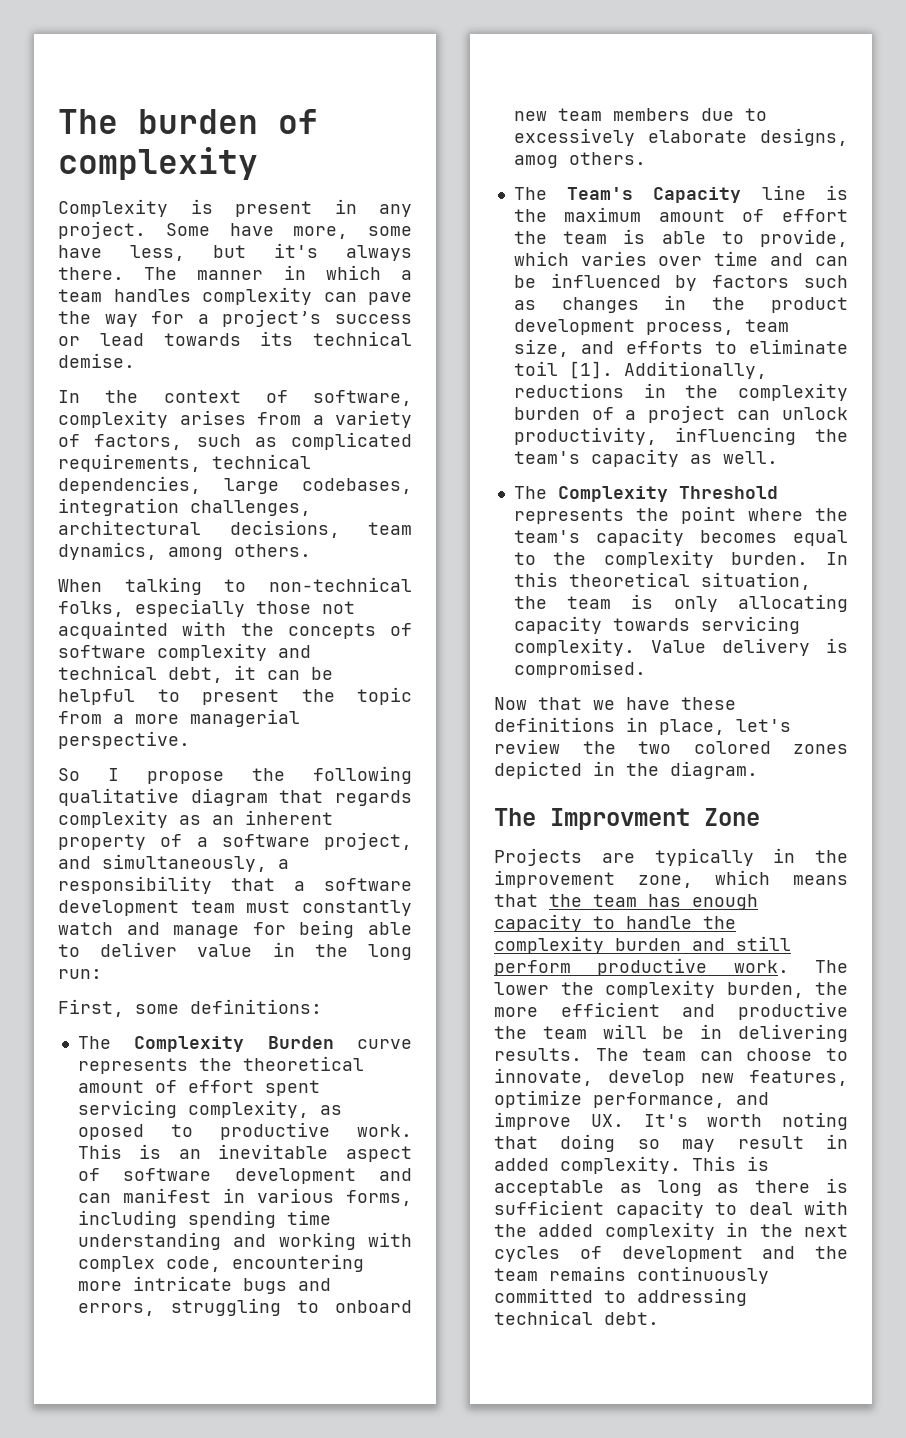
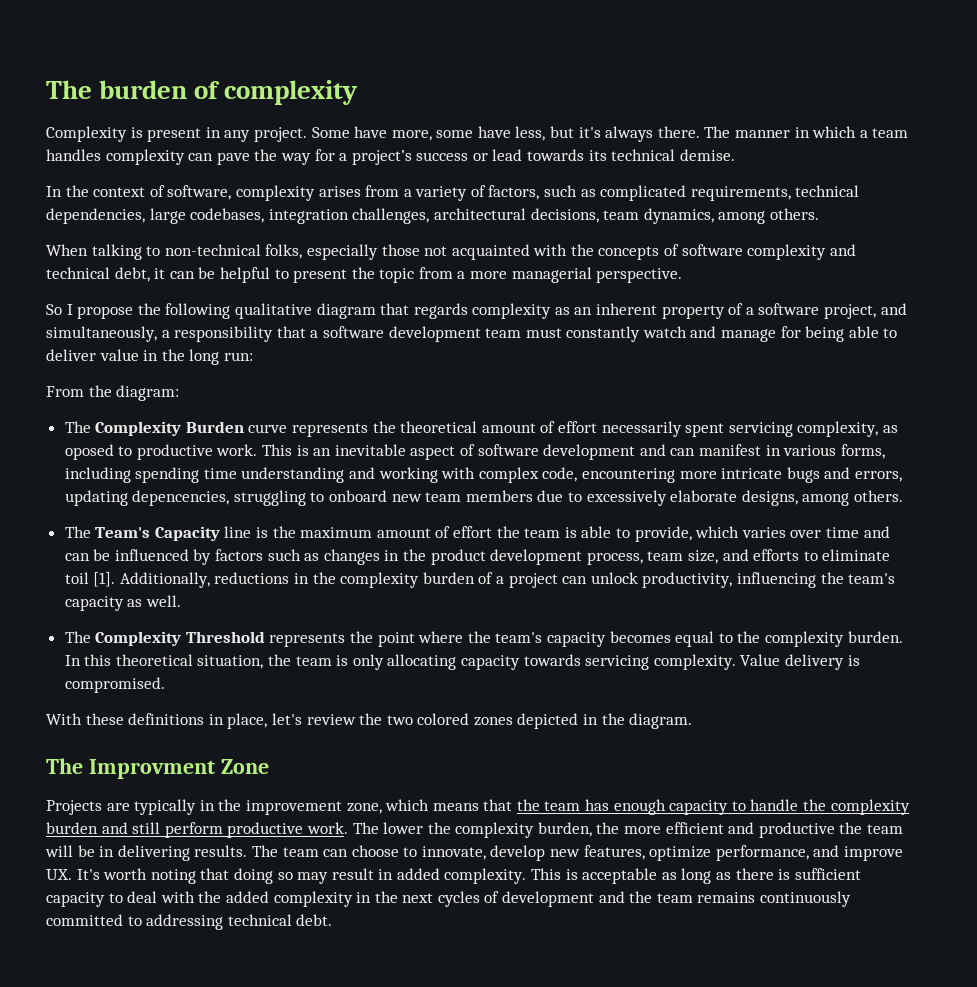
[58,999,322,1017] First, some definitions: -> [46,385,180,401] From the diagram:
(254, 1086) none -> [601,421,682,437] necessarily
(155, 1309) none -> [64,490,230,506] updating depencencies,
[513,155,558,168] amog -> [802,493,850,506] among
[494,697,670,710] Now that we have -> [46,713,82,725] With

